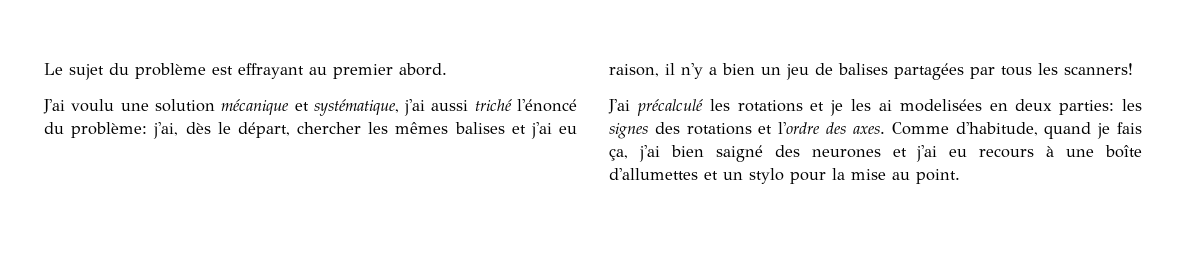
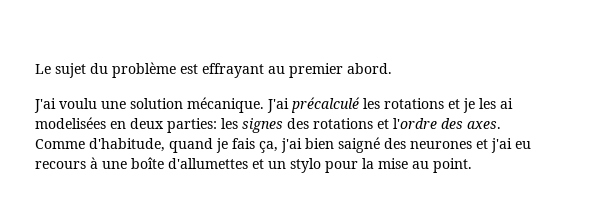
[221,99,577,116] [44,122,578,139] [609,63,1133,80] mécanique et systématique, j'ai aussi triché l'énoncé du problème: j'ai, dès le départ, chercher les mêmes balises et j'ai eu raison, il n'y a bien un jeu de balises partagées par tous les scanners! // -> [187,97,264,113] mécanique.

